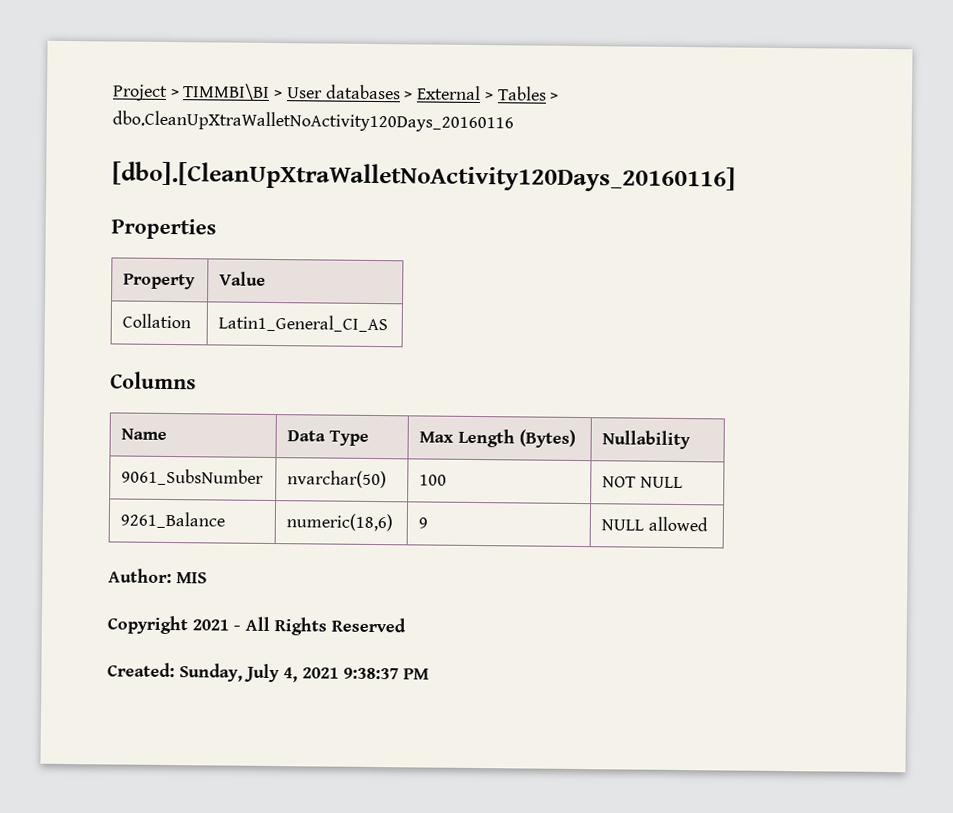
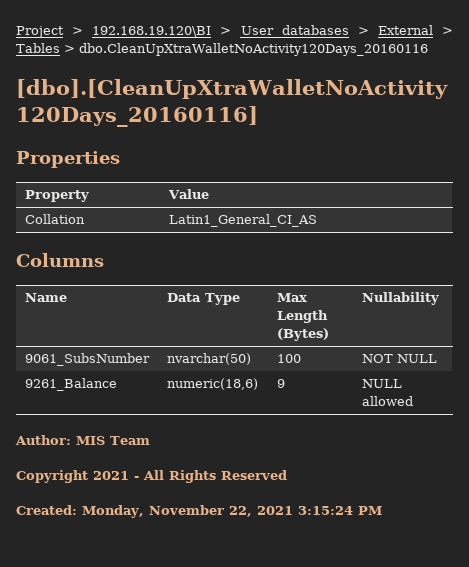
[182,83,271,101] TIMMBI\BI -> [92,26,212,37] 192.168.19.120\BI
(207, 578) none -> [110,436,150,445] Team
[179,663,399,683] Sunday, July 4, 2021 9:38:37 -> [82,505,353,518] Monday, November 22, 2021 3:15:24

